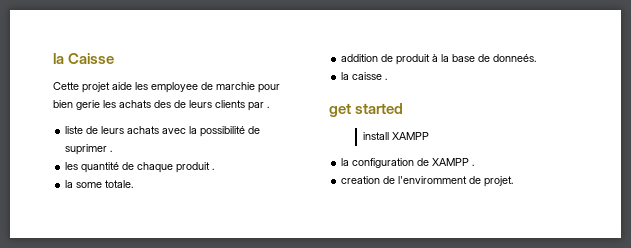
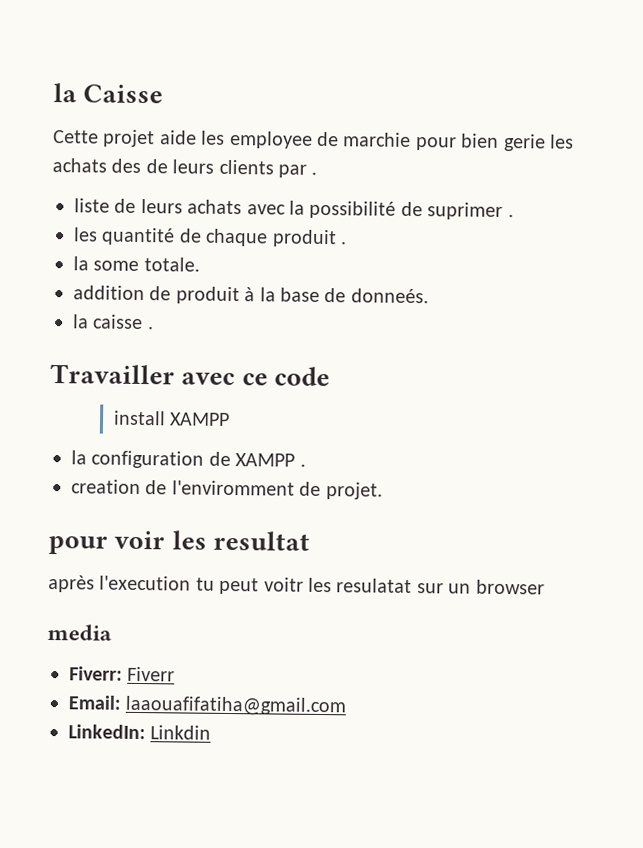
[329,103,404,117] get started -> [50,364,330,387] Travailler avec ce code
(514, 181) none -> [48,530,310,555] [48,575,545,595] [47,624,112,641] [69,666,176,682] [68,695,347,717] [68,724,212,740] // pour voir les resultat // après l'execution tu peut voitr les resulatat sur un browser // media // Fiverr: Fiverr // Email: laaouafifatiha@gmail.com // LinkedIn: Linkdin

